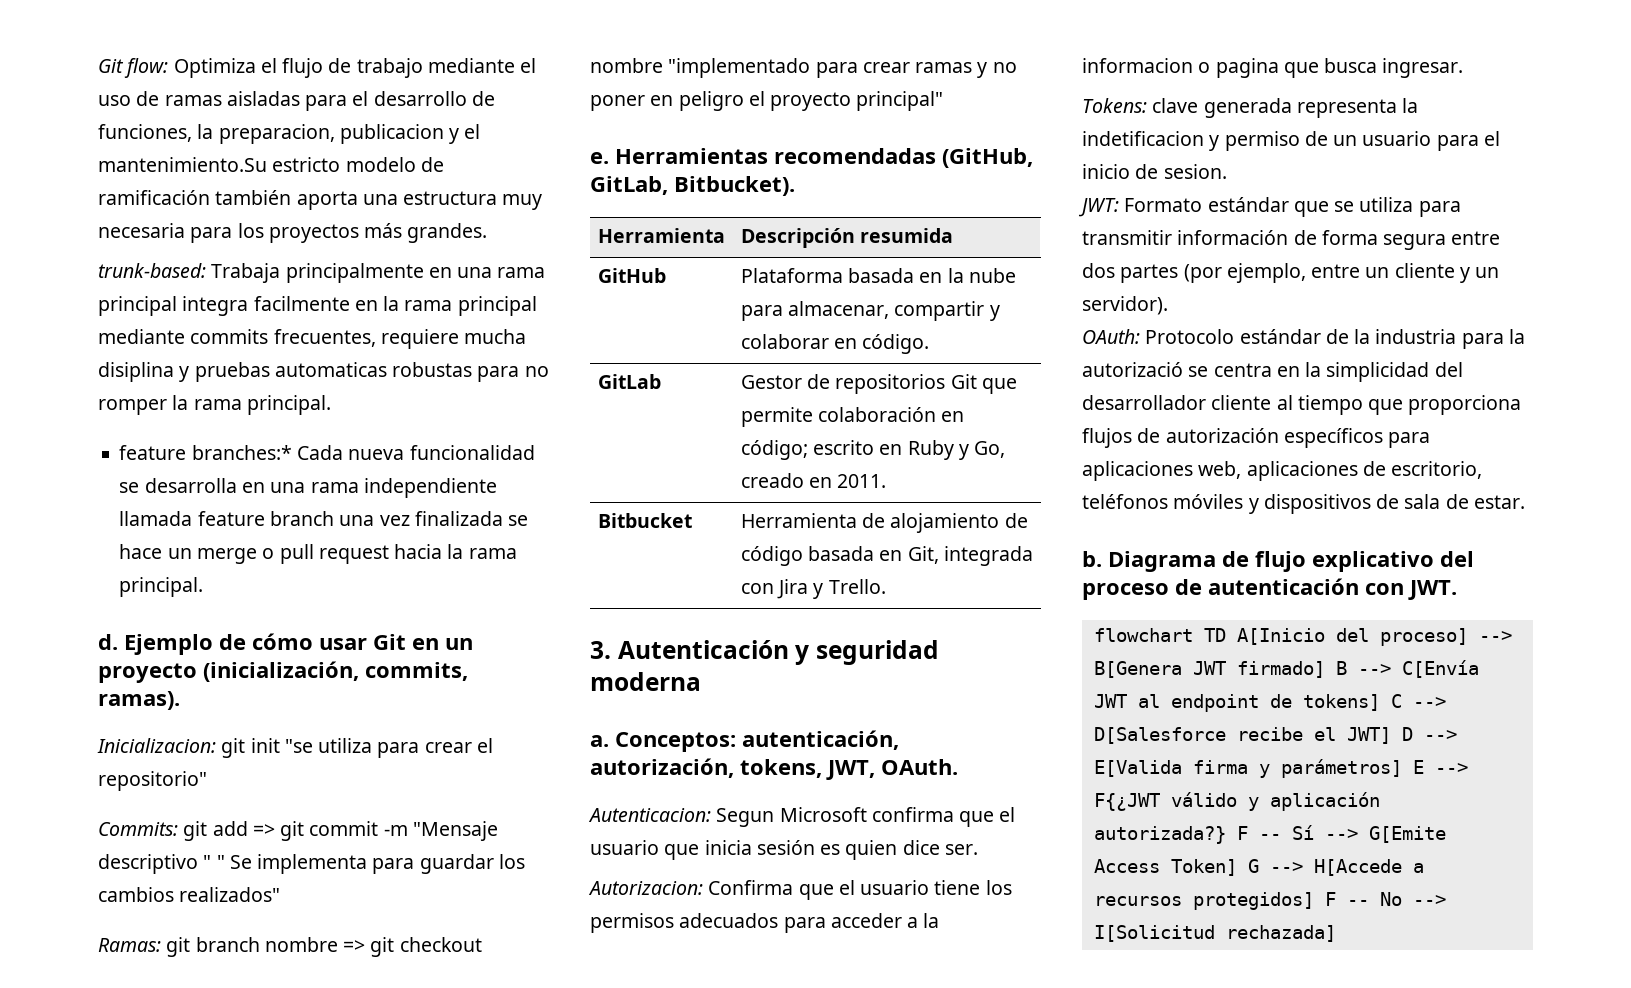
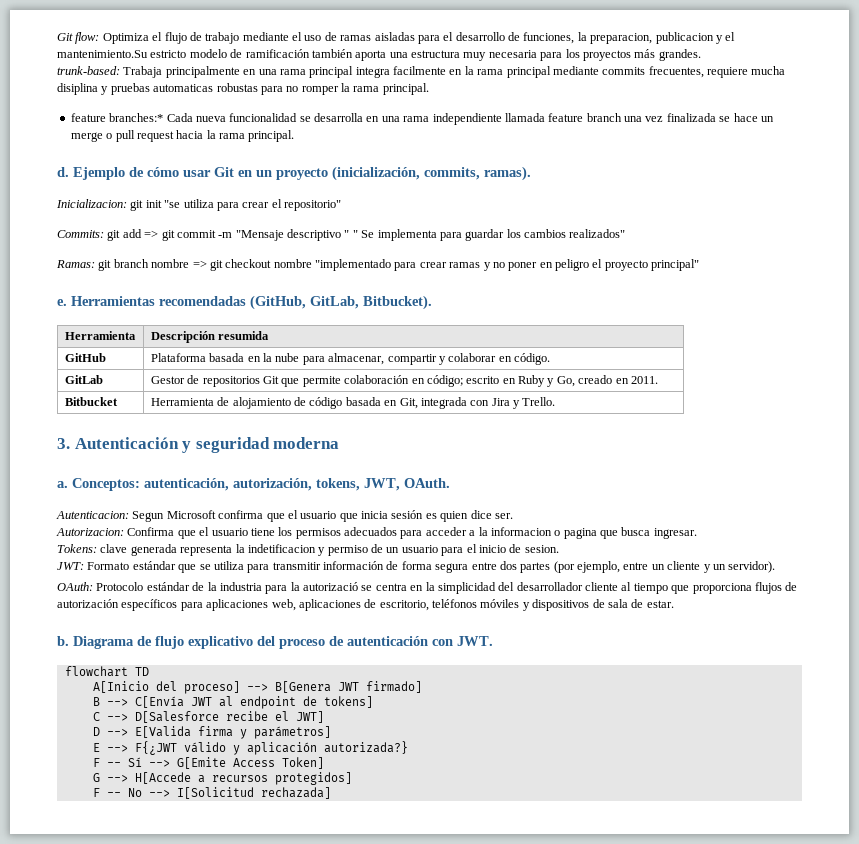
(1226, 635) none -> (149, 671) //
(1325, 669) none -> (422, 687) //
(1380, 702) none -> (373, 702) //
(1391, 735) none -> (324, 717) //
(1402, 768) none -> (331, 732) //
(1226, 835) none -> (408, 747) //
(1237, 867) none -> (324, 763) //
(1314, 901) none -> (352, 778) //

